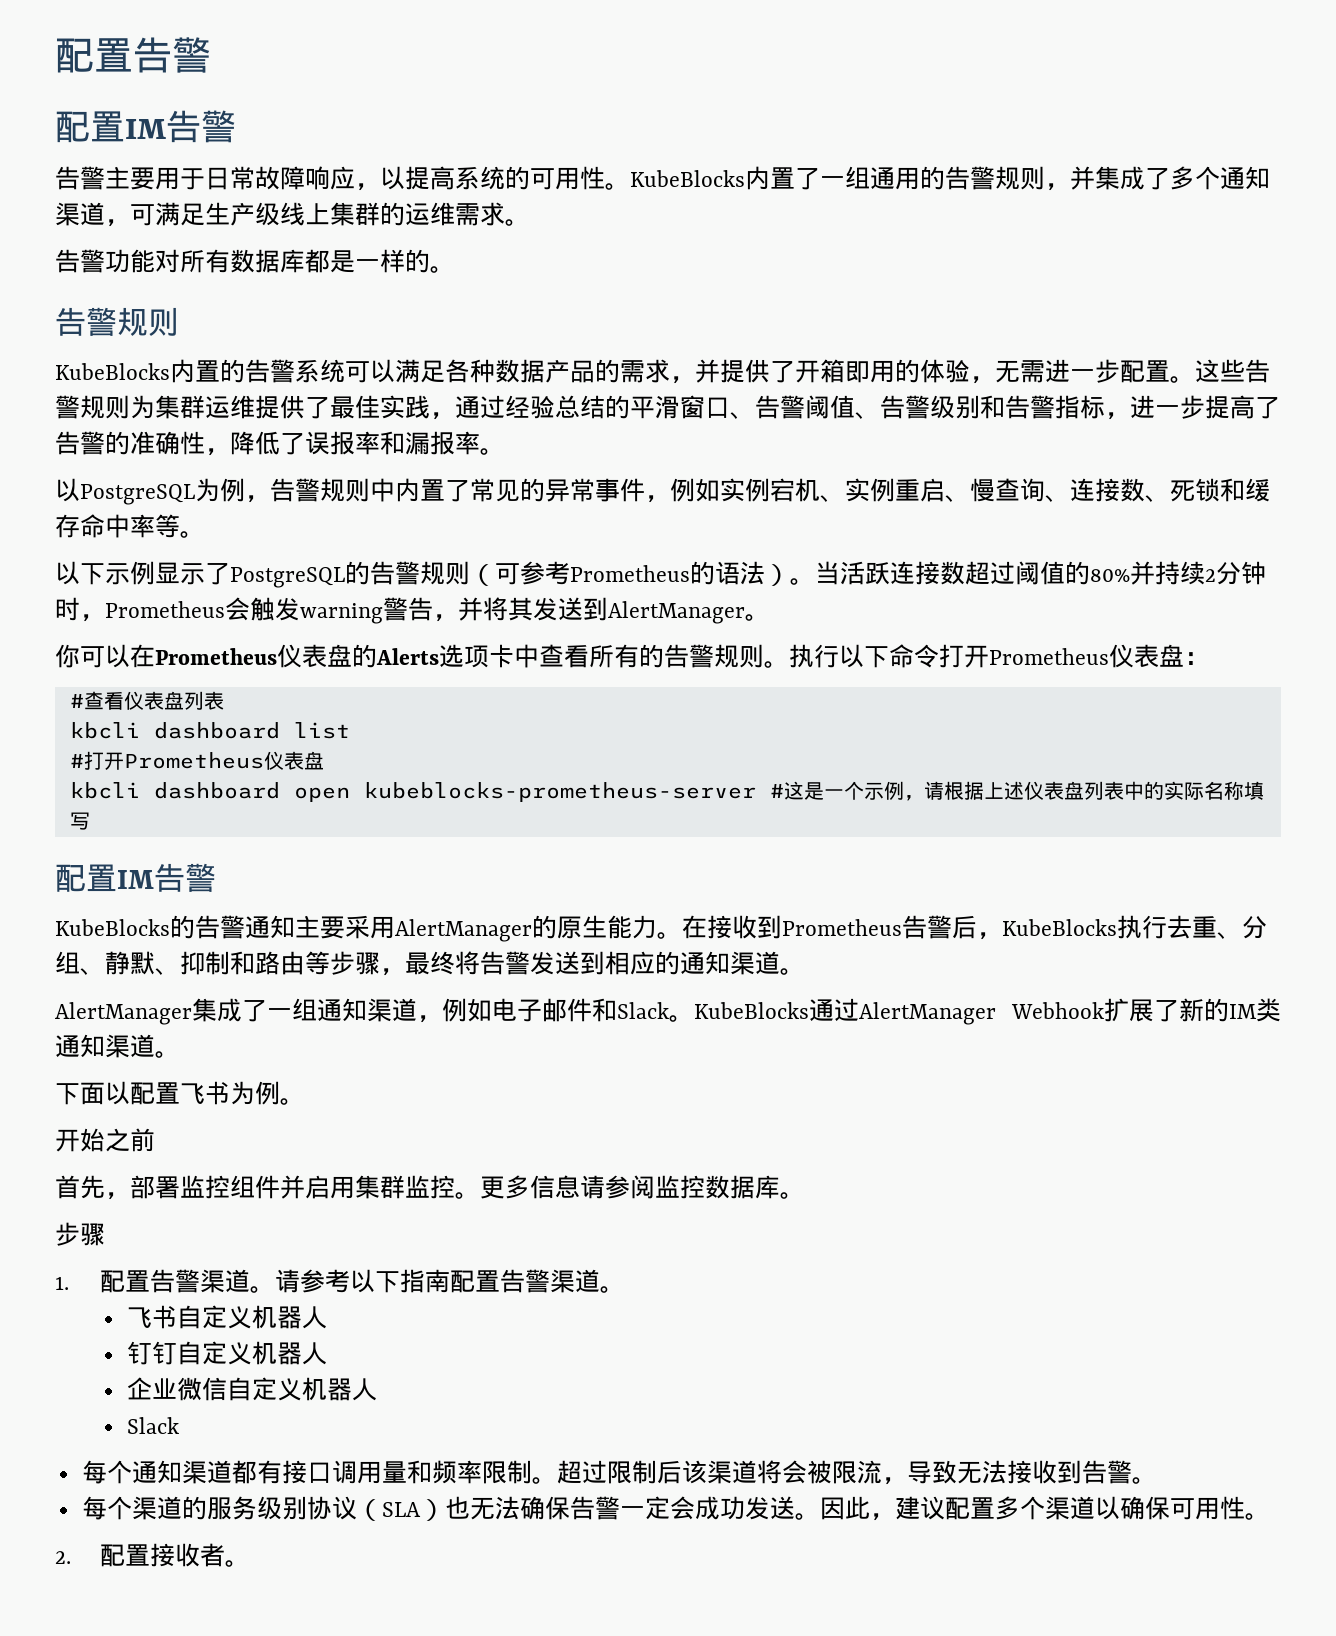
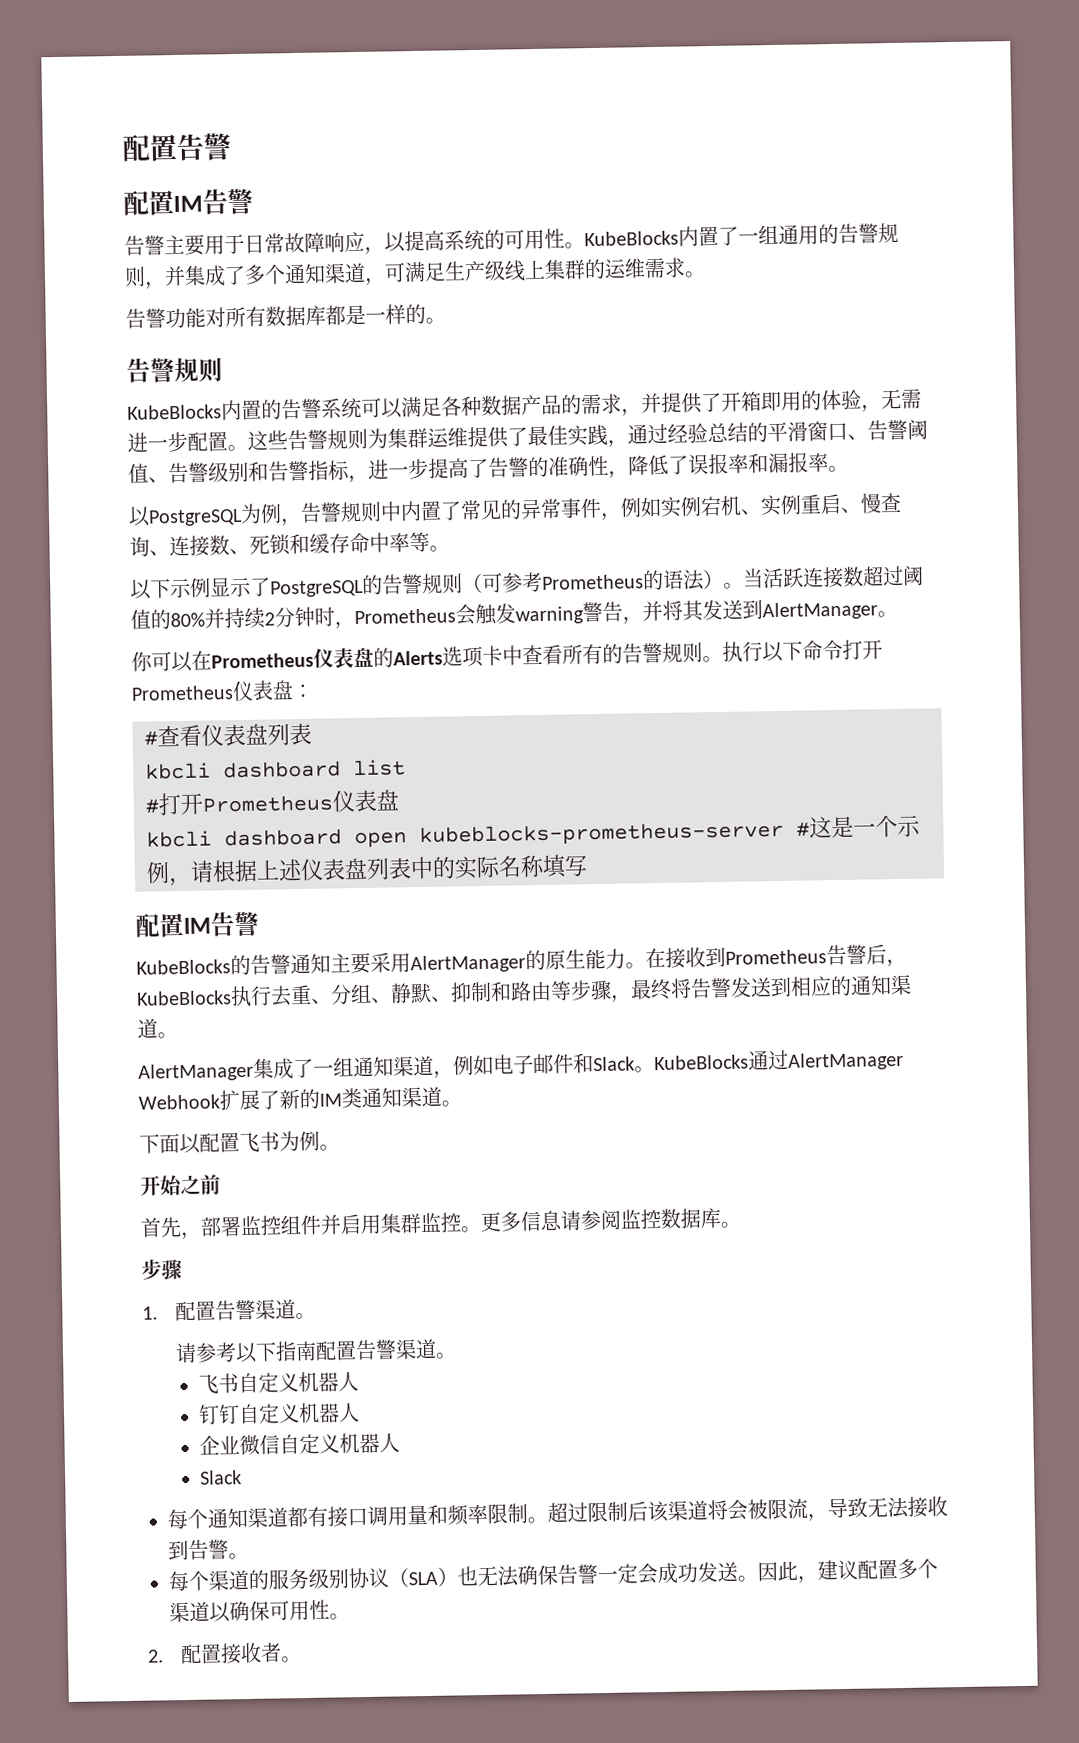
(276, 1289) none -> (317, 1316) //

